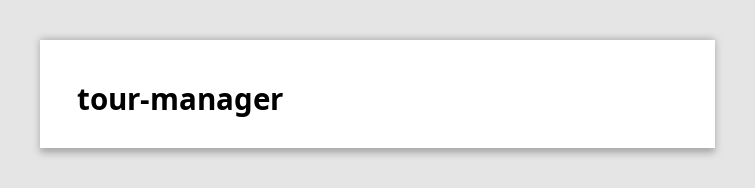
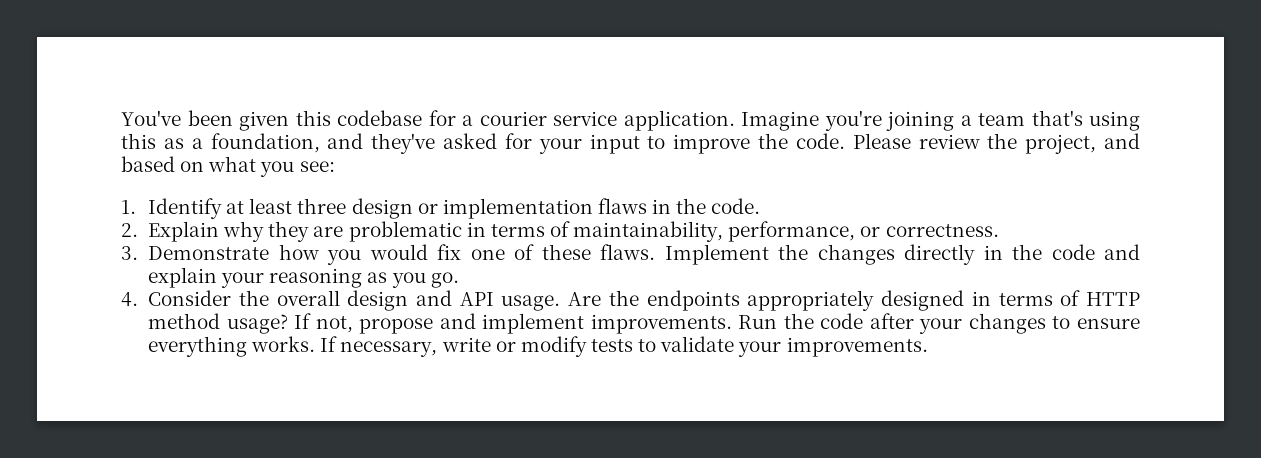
[77,89,283,117] tour-manager -> [121,110,1140,131] [121,133,1141,154] [121,156,335,177] [121,198,761,219] [121,221,999,242] [121,244,1140,265] [148,267,459,288] [121,290,1141,311] [148,313,1140,334] [148,336,928,357] You've been given this codebase for a courier service application. Imagine you're joining a team that's using this as a foundation, and they've asked for your input to improve the code. Please review the project, and based on what you see: // 1. Identify at least three design or implementation flaws in the code. // 2. Explain why they are problematic in terms of maintainability, performance, or correctness. // 3. Demonstrate how you would fix one of these flaws. Implement the changes directly in the code and explain your reasoning as you go. // 4. Consider the overall design and API usage. Are the endpoints appropriately designed in terms of HTTP method usage? If not, propose and implement improvements. Run the code after your changes to ensure everything works. If necessary, write or modify tests to validate your improvements.

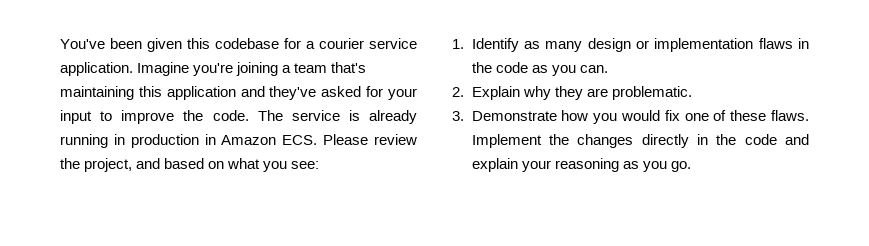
[1089,111,1140,131] [121,133,320,153] using this as a foundation, -> [60,86,236,100] maintaining this application
(845, 141) none -> [257,110,417,124] [60,134,318,148] The service is already running in production in Amazon ECS.
[226,198,347,214] at least three -> [523,41,583,52] as many
[711,198,761,214] code. -> [495,62,608,76] code as you can.
[348,221,999,242] problematic in terms of maintainability, performance, or correctness. -> [611,86,692,100] problematic.
[121,290,1141,311] [148,313,1140,334] [148,336,928,357] // 4. Consider the overall design and API usage. Are the endpoints appropriately designed in terms of HTTP method usage? If not, propose and implement improvements. Run the code after your changes to ensure everything works. If necessary, write or modify tests to validate your improvements. -> (691, 166) none

